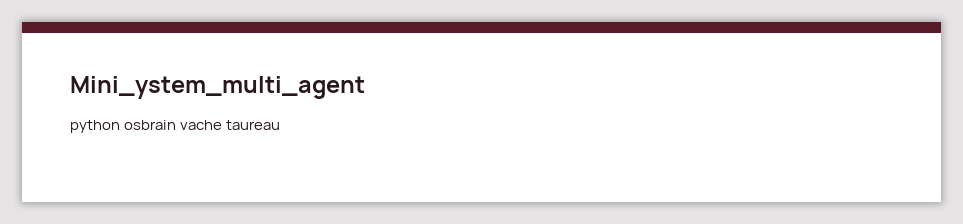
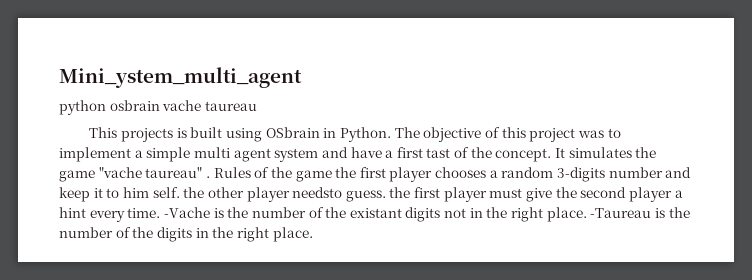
(281, 125) none -> [89,127,621,142] [59,147,657,162] [59,167,692,182] [59,187,683,202] [59,207,690,222] [59,227,313,242] // This projects is built using OSbrain in Python. The objective of this project was to implement a simple multi agent system and have a first tast of the concept. It simulates the game "vache taureau" . Rules of the game the first player chooses a random 3-digits number and keep it to him self. the other player needsto guess. the first player must give the second player a hint every time. -Vache is the number of the existant digits not in the right place. -Taureau is the number of the digits in the right place.

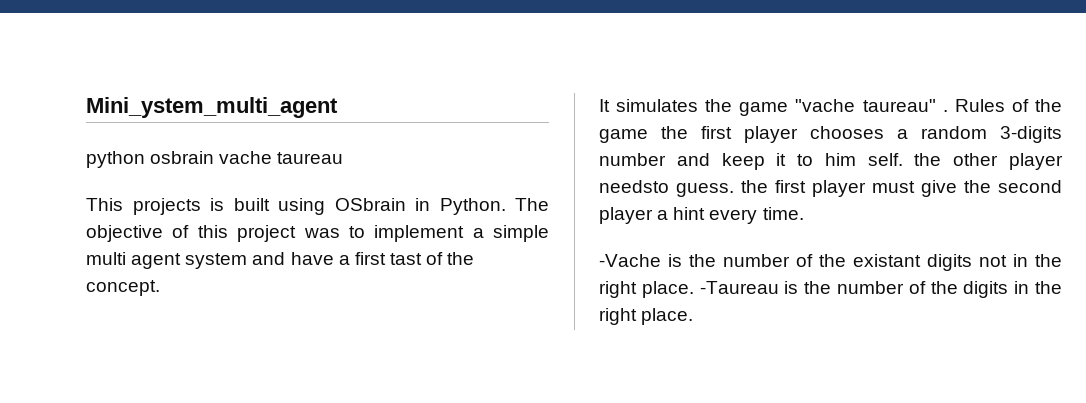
(552, 155) none -> (160, 288) //
(161, 213) none -> (804, 213) //

